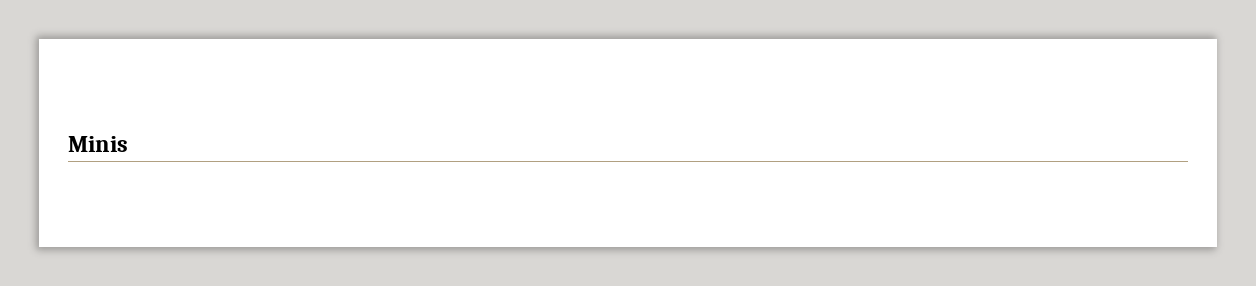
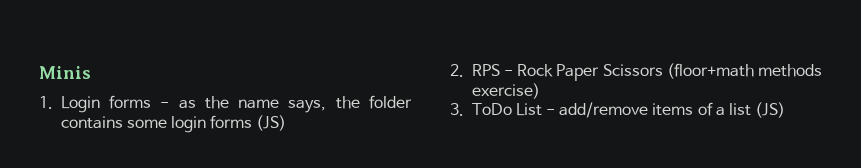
(128, 144) none -> [39,95,412,113] [60,115,287,133] [450,63,822,81] [471,83,540,99] [450,102,786,118] // 1. Login forms - as the name says, the folder contains some login forms (JS) // 2. RPS - Rock Paper Scissors (floor+math methods exercise) // 3. ToDo List - add/remove items of a list (JS)

